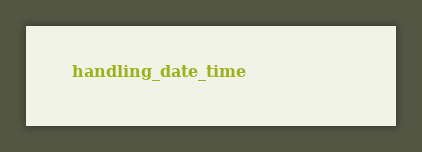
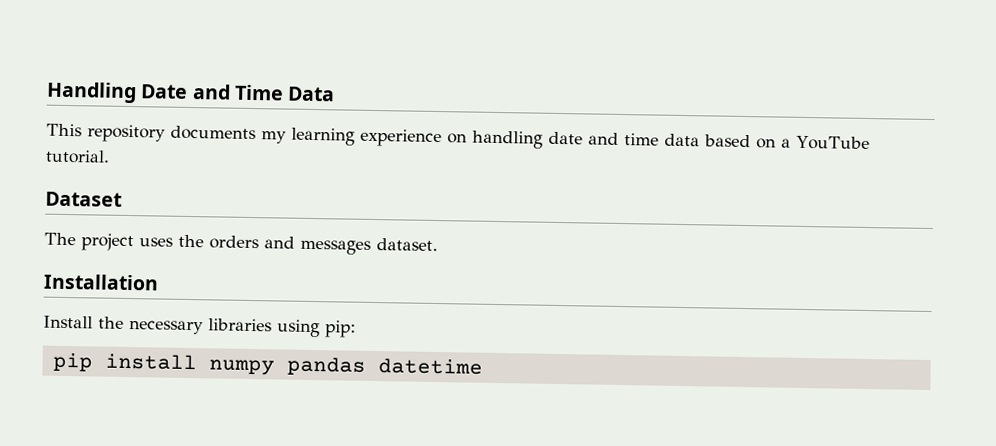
[72,65,246,81] handling_date_time -> [46,81,336,104] [46,123,870,151] [45,149,110,164] [45,191,122,207] [44,232,438,255] [43,273,159,291] [43,315,356,338] [52,352,483,376] Handling Date and Time Data // This repository documents my learning experience on handling date and time data based on a YouTube tutorial. // Dataset // The project uses the orders and messages dataset. // Installation // Install the necessary libraries using pip: // pip install numpy pandas datetime

